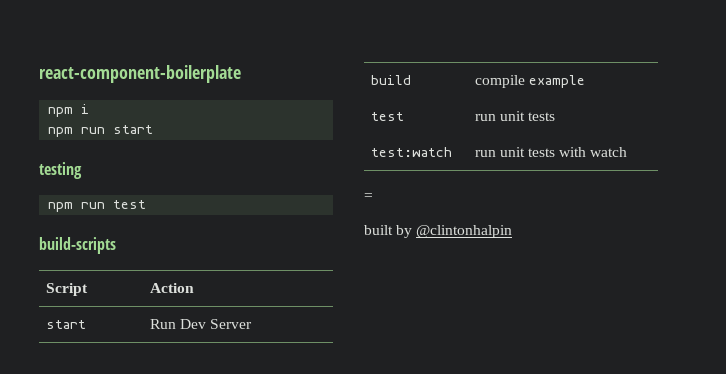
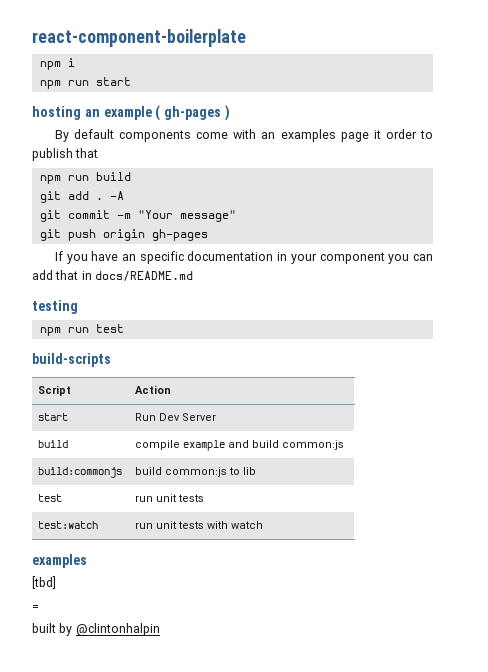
(154, 129) none -> [32,105,230,121] [54,129,433,142] [32,148,99,161] [39,172,131,184] [39,191,124,203] [39,210,236,222] [39,229,208,241] [54,251,434,264] [32,270,194,281] // hosting an example ( gh-pages ) // By default components come with an examples page it order to publish that // npm run build // git add . -A // git commit -m "Your message" // git push origin gh-pages // If you have an specific documentation in your component you can add that in docs/README.md
(585, 81) none -> [228,440,345,450] [38,467,123,478] [135,467,257,477] and build common:js // build:commonjs | build common:js to lib
(628, 152) none -> [32,554,87,568] [32,576,56,589] // examples // [tbd]

